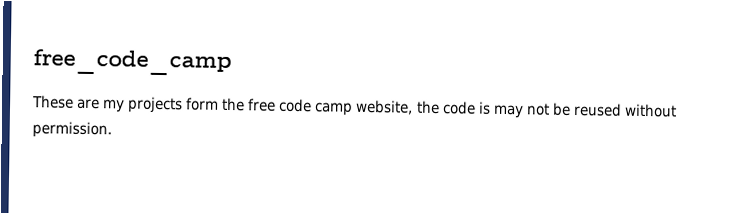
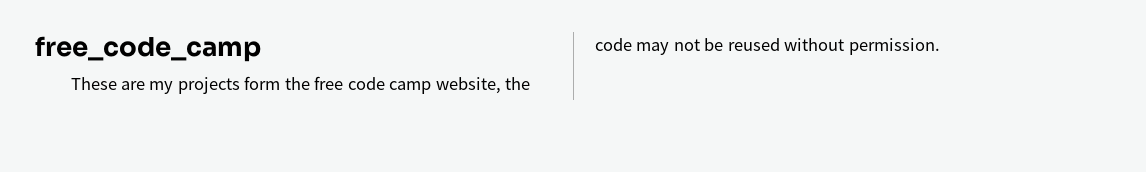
[477,101,491,115] is -> (632, 44) none

